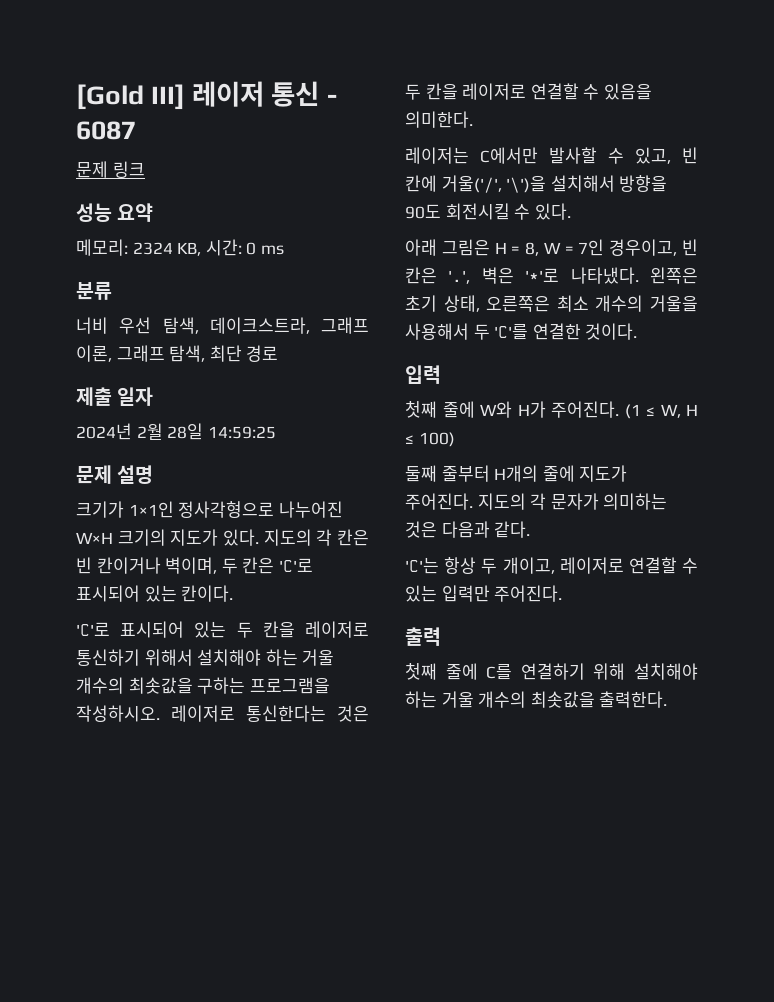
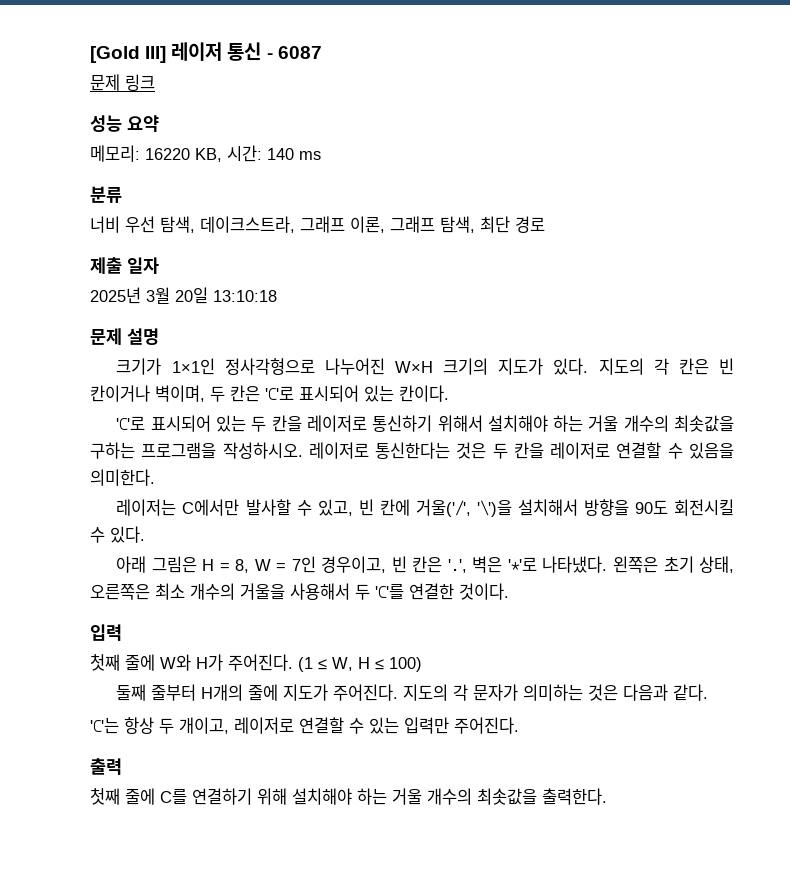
[132,242,173,255] 2324 -> [145,148,190,160] 16220
[246,242,257,255] 0 -> [267,148,294,160] 140
[76,423,276,440] 2024년 2월 28일 14:59:25 -> [90,287,277,304] 2025년 3월 20일 13:10:18

